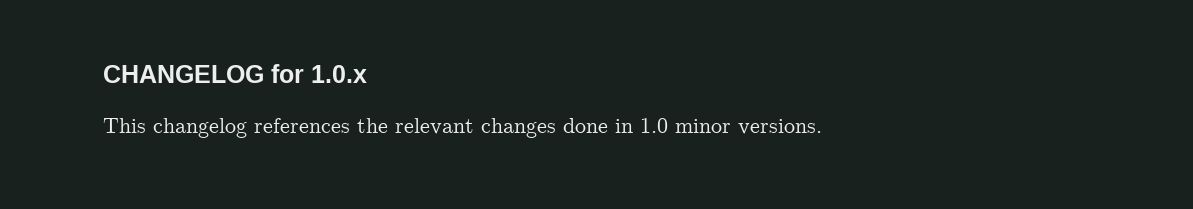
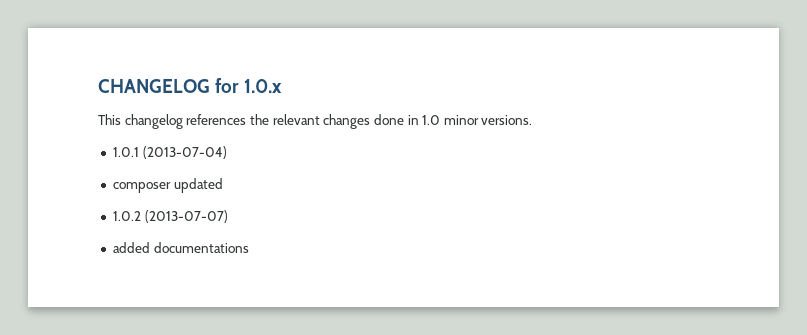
(822, 127) none -> [112,146,227,159] [112,178,223,193] [112,210,228,223] [112,242,249,253] // 1.0.1 (2013-07-04) // composer updated // 1.0.2 (2013-07-07) // added documentations

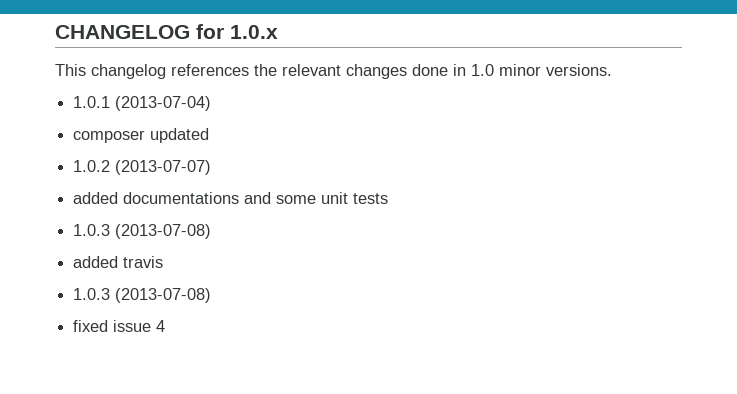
(249, 247) none -> [244,192,389,204] [73,224,212,239] [73,256,164,268] [73,288,212,303] [73,320,166,332] and some unit tests // 1.0.3 (2013-07-08) // added travis // 1.0.3 (2013-07-08) // fixed issue 4

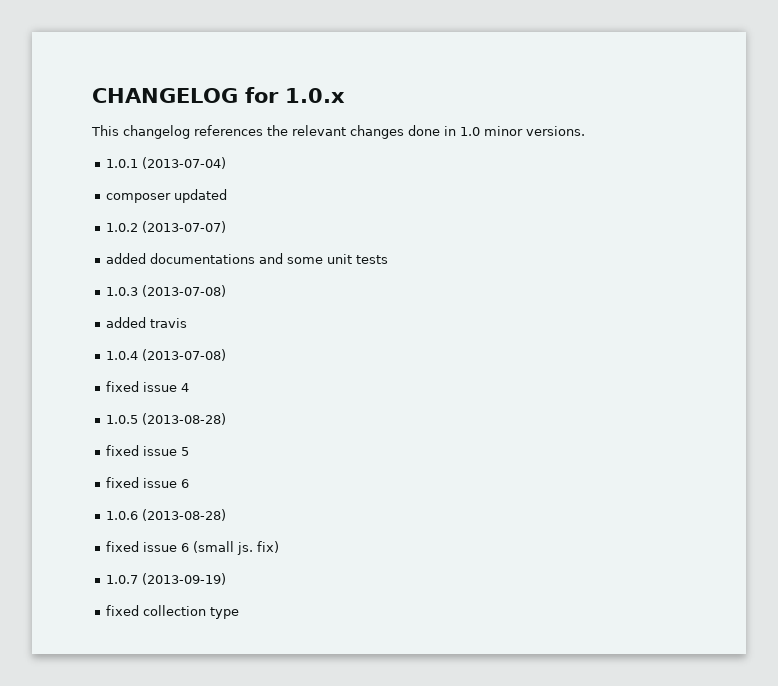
[73,288,111,300] 1.0.3 -> [106,351,139,360] 1.0.4
(166, 326) none -> [106,413,227,425] [106,445,190,456] [106,477,190,488] [106,509,227,521] [106,541,280,555] [106,573,227,585] [106,605,240,619] // 1.0.5 (2013-08-28) // fixed issue 5 // fixed issue 6 // 1.0.6 (2013-08-28) // fixed issue 6 (small js. fix) // 1.0.7 (2013-09-19) // fixed collection type

